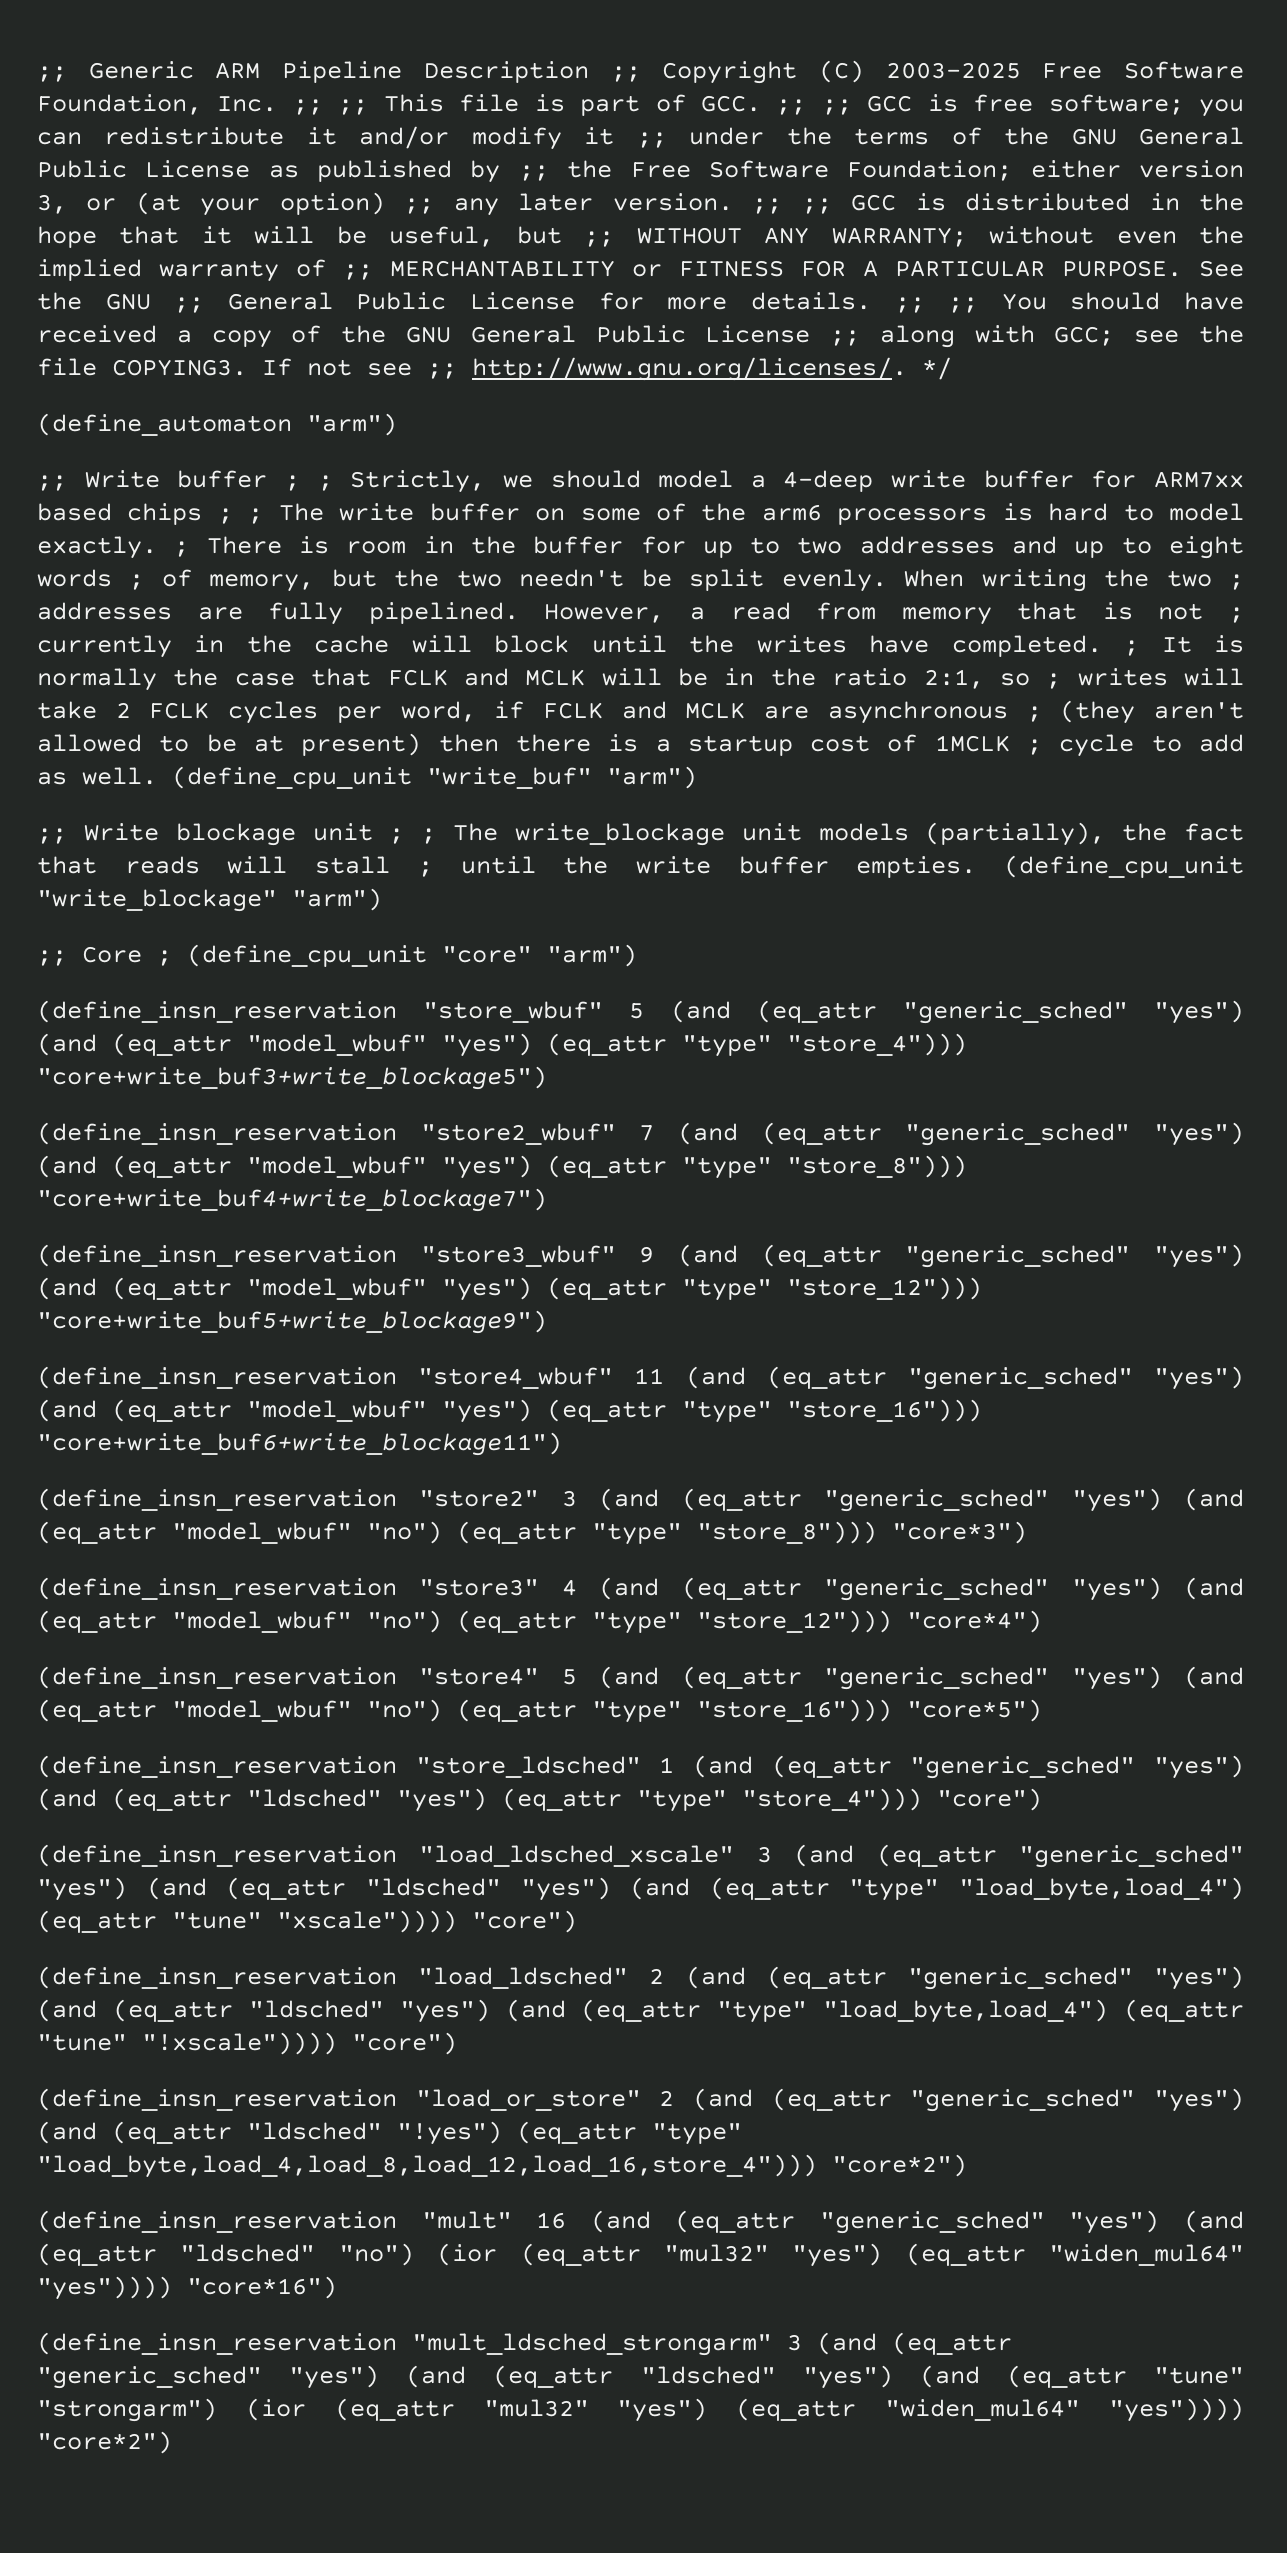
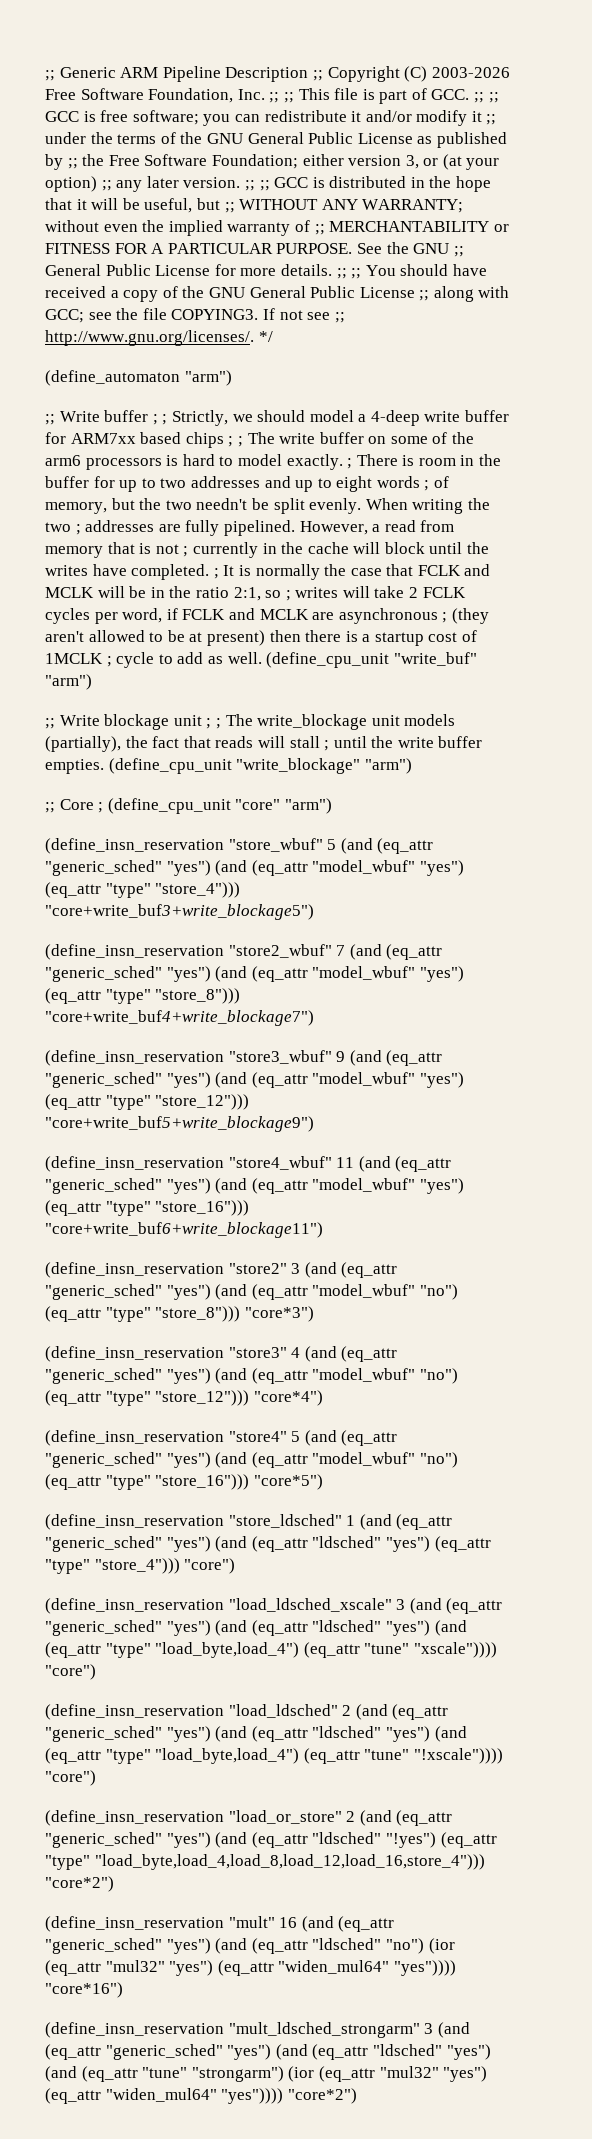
[885,62,1021,79] 2003-2025 -> [431,67,510,78] 2003-2026

